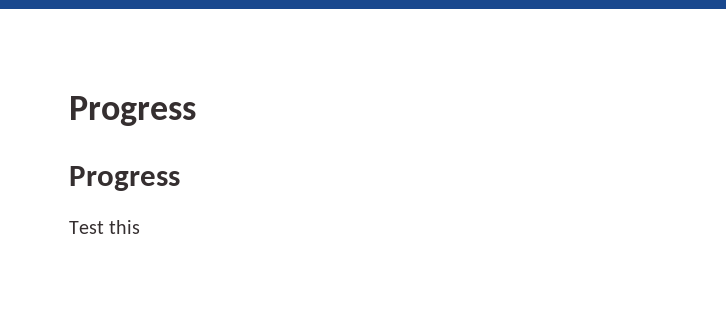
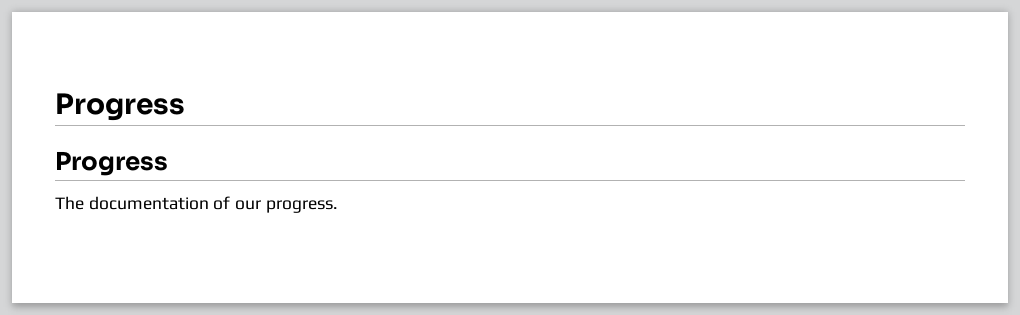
[69,220,141,234] Test this -> [55,196,337,213] The documentation of our progress.

